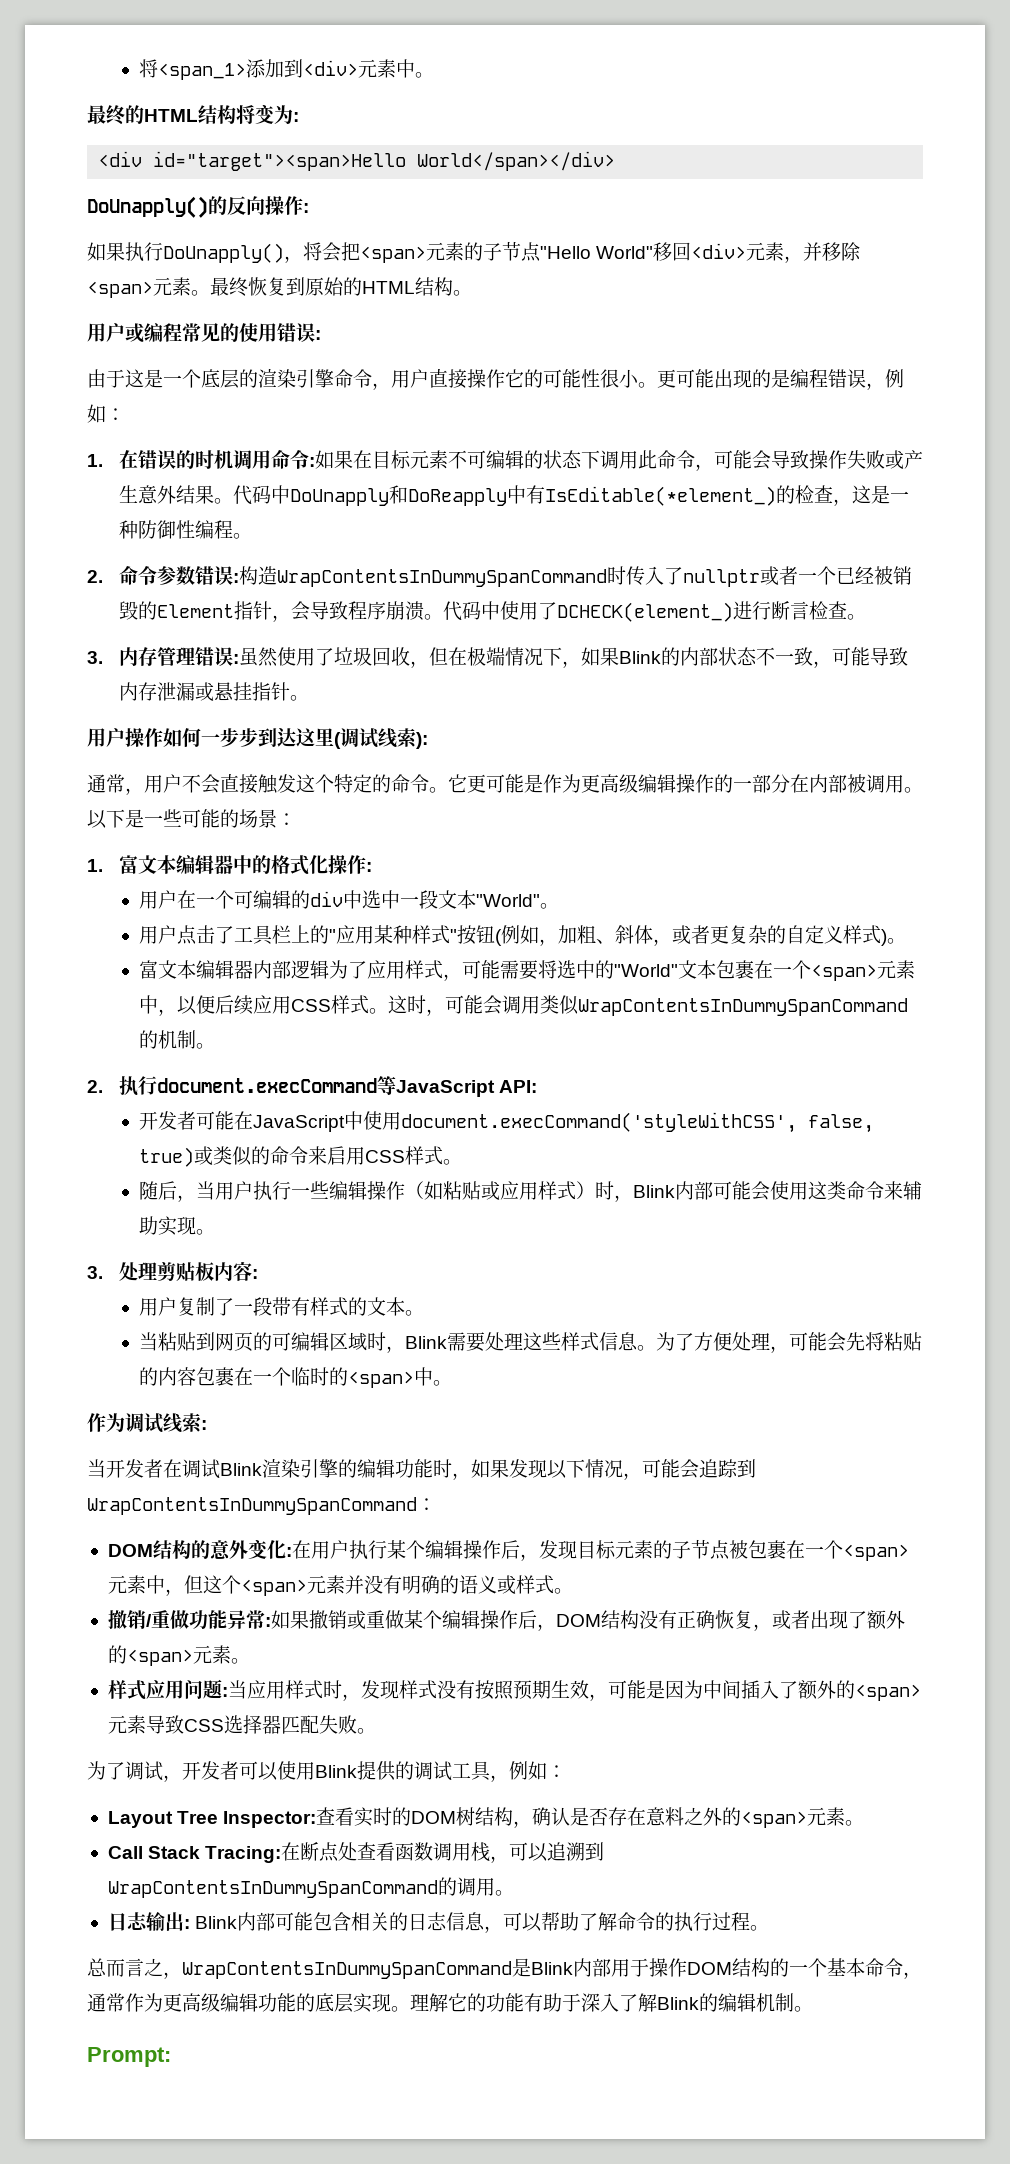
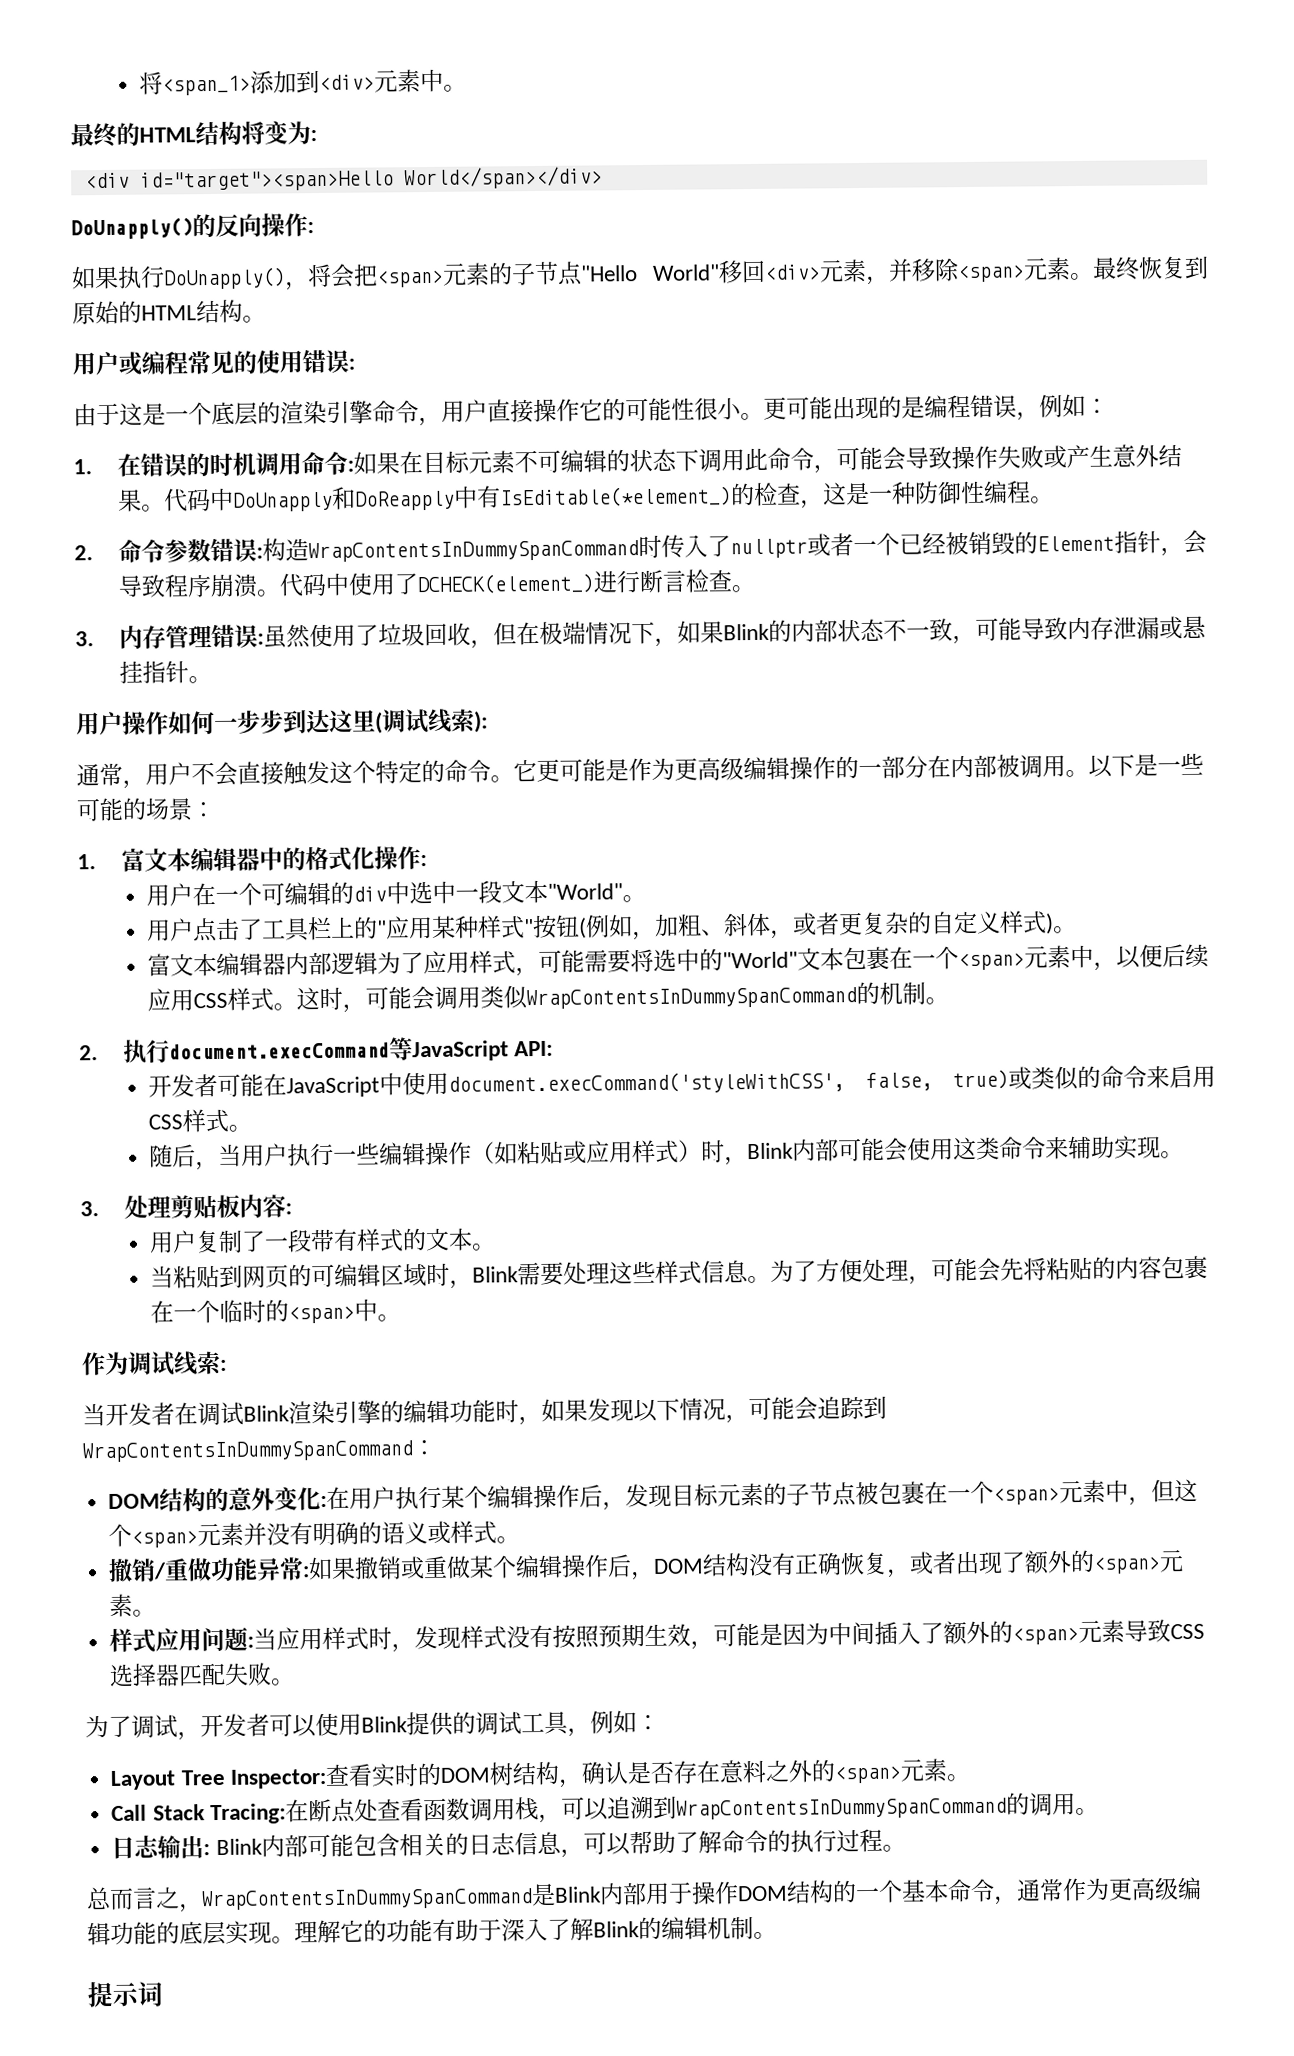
[87,2047,171,2067] Prompt: -> [87,1981,164,2008] 提示词

